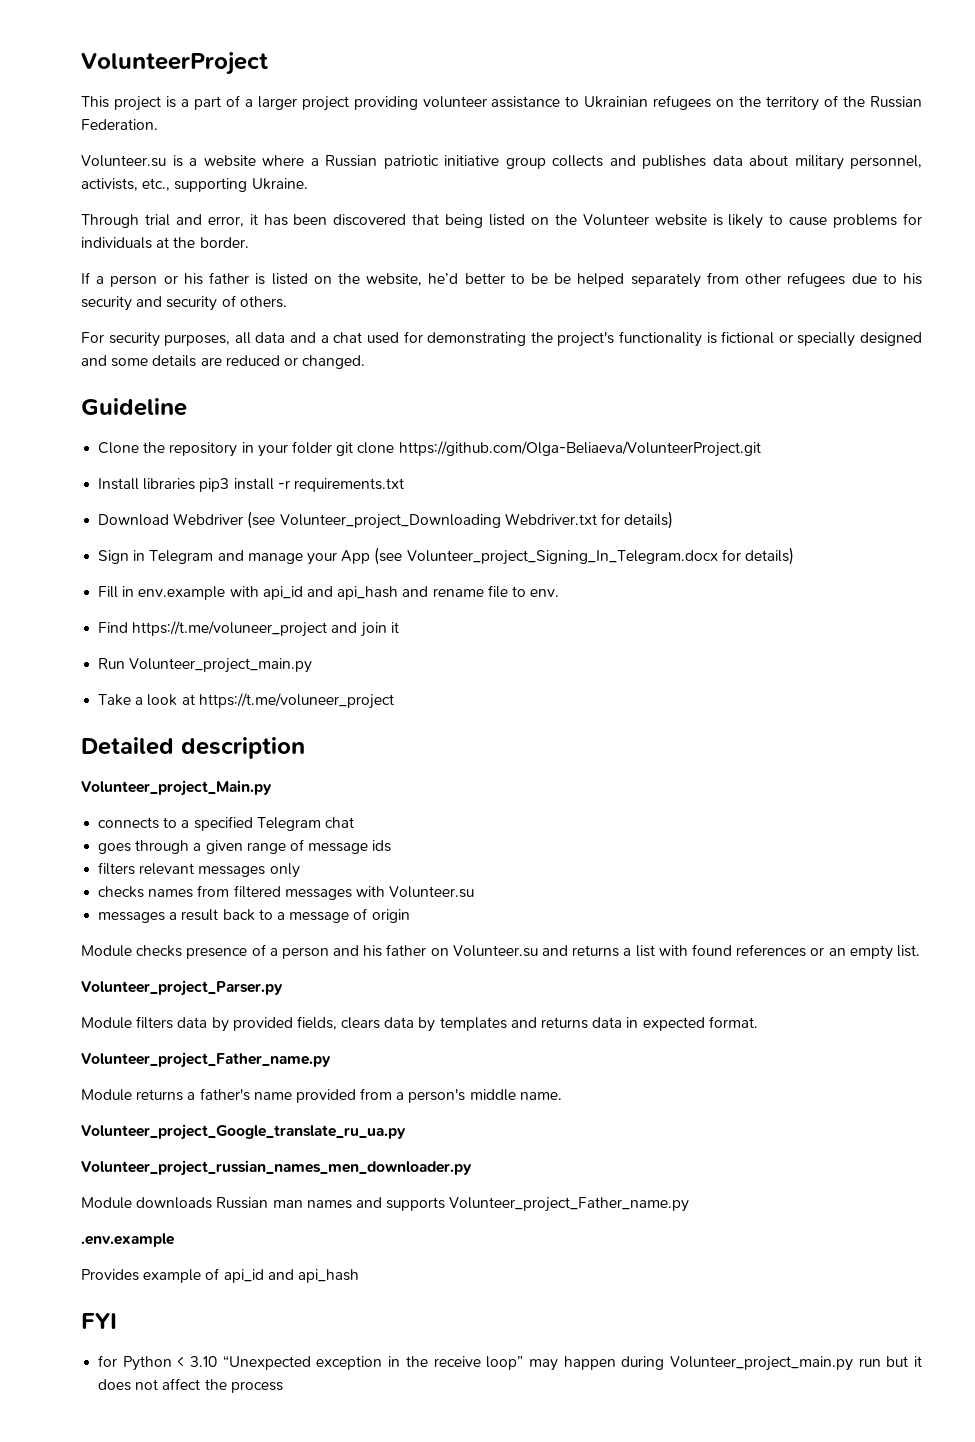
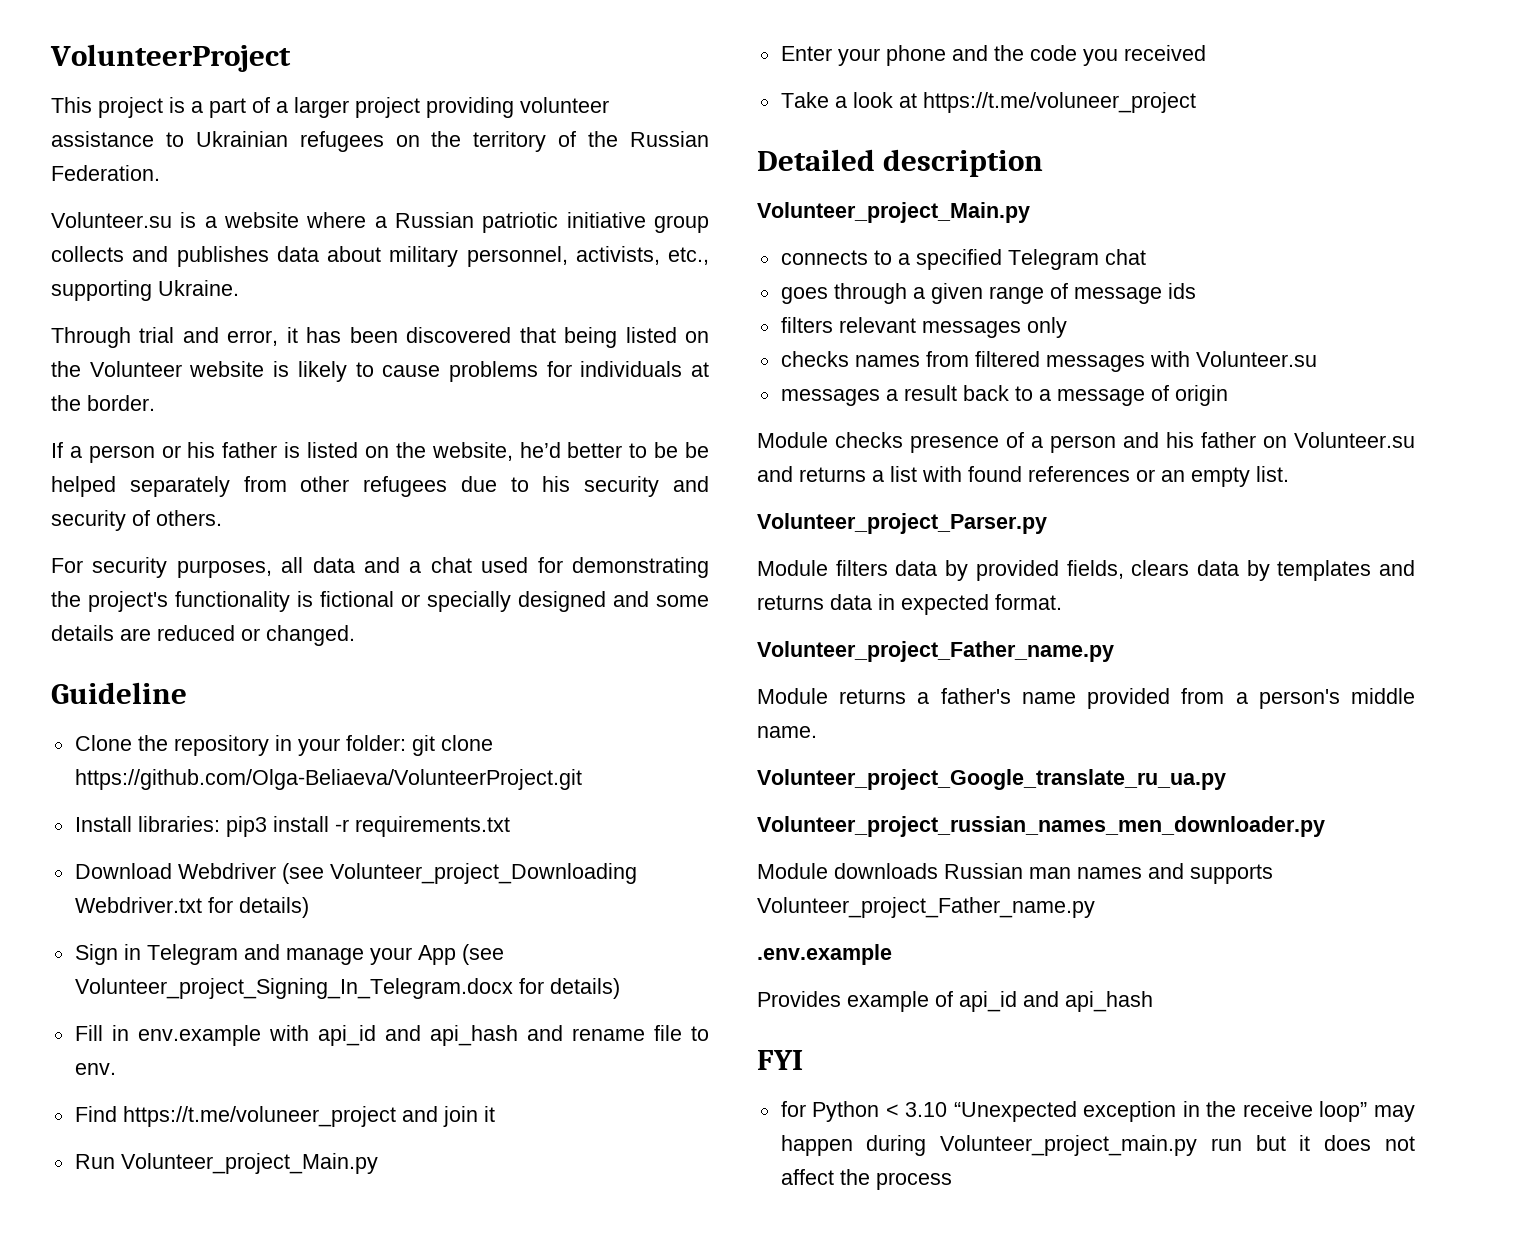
[291,441,332,454] folder -> [345,735,406,751] folder:
[143,478,196,490] libraries -> [137,816,220,832] libraries:
[129,658,313,673] Volunteer_project_main.py -> [120,1153,378,1174] [780,45,1206,66] Volunteer_project_Main.py // Enter your phone and the code you received

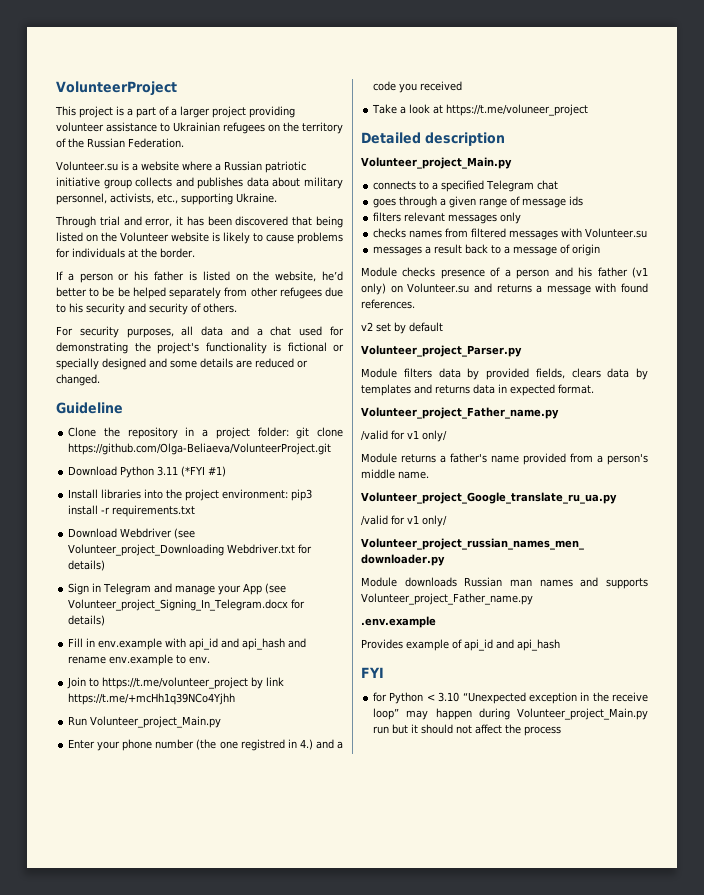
[297,738,340,756] your -> [202,427,250,439] a project
[74,816,220,832] Install libraries: -> [68,466,227,478] [68,489,289,501] Download Python 3.11 (*FYI #1) // Install libraries into the project environment:
[653,1025,682,1041] file -> [109,654,174,666] env.example
[74,1106,495,1127] Find https://t.me/voluneer_project and join it -> [67,677,285,689] [68,693,236,705] Join to https://t.me/volunteer_project by link https://t.me/+mcHh1q39NCo4Yjhh
[951,45,1024,61] and the -> [155,739,343,751] number (the one registred in 4.) and a
(1256, 440) none -> [632,267,649,278] [361,283,386,295] (v1 only)
[890,466,917,482] list -> [546,285,591,295] message
[1028,466,1289,487] references or an empty list. -> [361,299,415,309] [361,322,443,334] references. // v2 set by default
(1114, 651) none -> [361,430,447,442] // /valid for v1 only/
(1226, 779) none -> [361,515,447,527] // /valid for v1 only/
[940,1135,1198,1156] Volunteer_project_main.py -> [517,708,648,720] Volunteer_project_Main.py
[1324,1135,1372,1151] does -> [421,724,454,734] should

